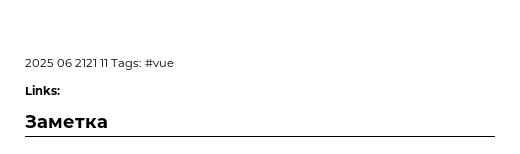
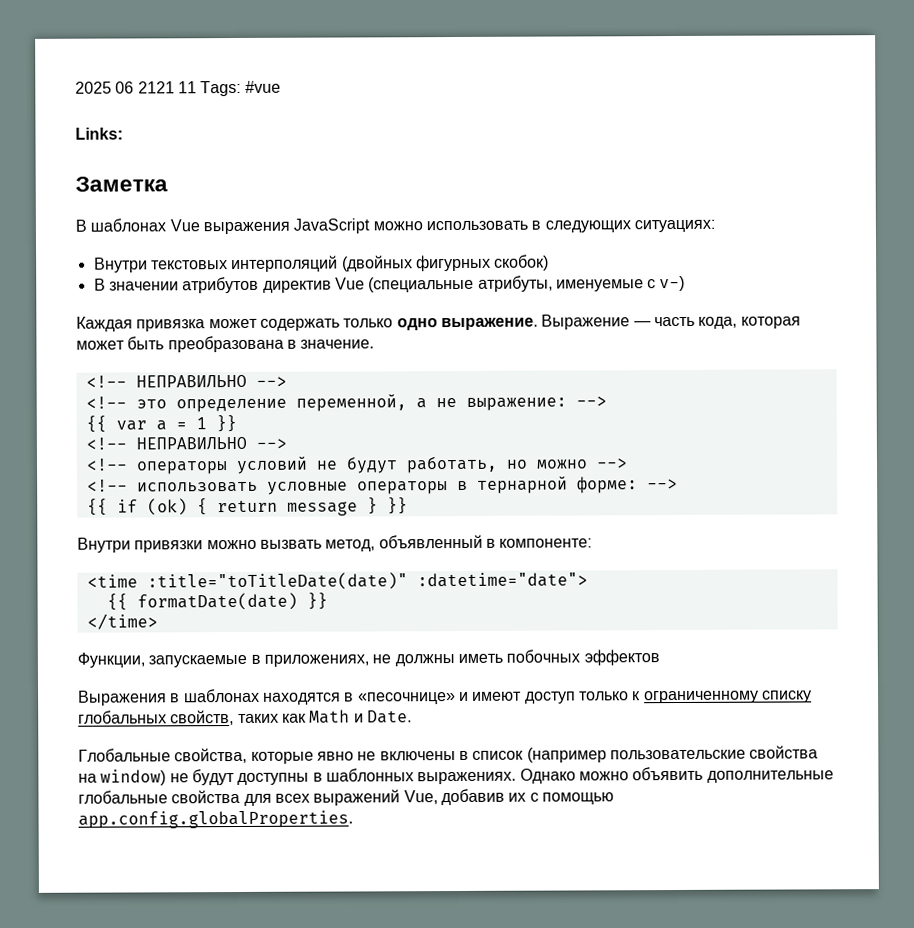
(108, 121) none -> [75,218,715,235] [93,254,550,273] [93,275,686,294] [76,314,801,332] [76,335,375,353] [85,374,287,389] [85,394,607,413] [85,414,237,433] [85,436,287,451] [85,455,628,475] [86,476,678,495] [86,497,408,516] [77,534,593,553] [86,572,588,591] [106,592,328,611] [86,613,158,630] [77,649,660,668] [78,688,812,706] [78,709,412,726] [78,745,819,764] [78,766,834,786] [78,788,614,806] [78,810,353,829] // В шаблонах Vue выражения JavaScript можно использовать в следующих ситуациях: // Внутри текстовых интерполяций (двойных фигурных скобок) // В значении атрибутов директив Vue (специальные атрибуты, именуемые с v-) // Каждая привязка может содержать только одно выражение. Выражение — часть кода, которая может быть преобразована в значение. // <!-- НЕПРАВИЛЬНО --> // <!-- это определение переменной, а не выражение: --> // {{ var a = 1 }} // <!-- НЕПРАВИЛЬНО --> // <!-- операторы условий не будут работать, но можно --> // <!-- использовать условные операторы в тернарной форме: --> // {{ if (ok) { return message } }} // Внутри привязки можно вызвать метод, объявленный в компоненте: // <time :title="toTitleDate(date)" :datetime="date"> // {{ formatDate(date) }} // </time> // Функции, запускаемые в приложениях, не должны иметь побочных эффектов // Выражения в шаблонах находятся в «песочнице» и имеют доступ только к ограниченному списку глобальных свойств, таких как Math и Date. // Глобальные свойства, которые явно не включены в список (например пользовательские свойства на window) не будут доступны в шаблонных выражениях. Однако можно объявить дополнительные глобальные свойства для всех выражений Vue, добавив их с помощью app.config.globalProperties.

